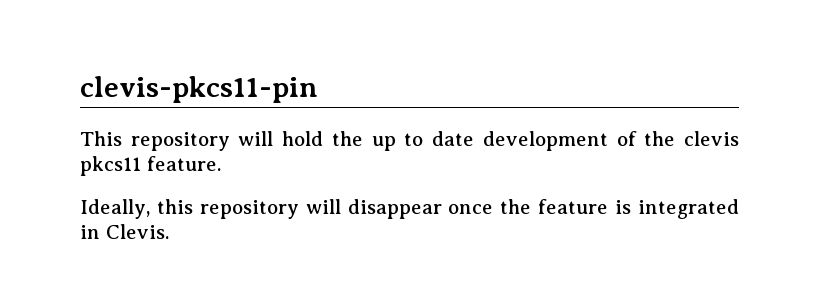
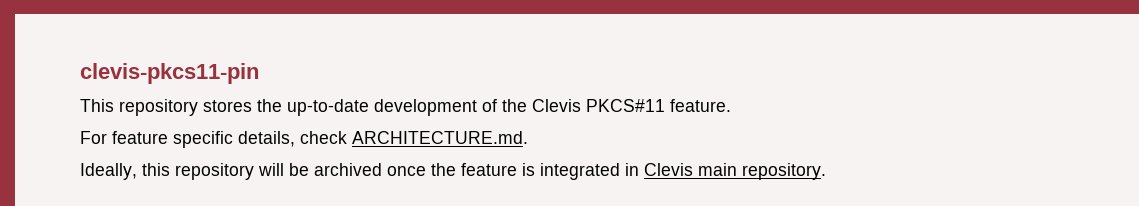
[238,131,475,151] will hold the up to date -> [203,99,369,116] stores the up-to-date
[684,131,740,146] [80,156,141,176] clevis pkcs11 -> [532,99,665,112] Clevis PKCS#11
(221, 163) none -> [80,131,528,148] // For feature specific details, check ARCHITECTURE.md.
[347,199,442,219] disappear -> [289,163,382,176] be archived
[105,224,169,239] Clevis. -> [644,163,826,180] Clevis main repository.

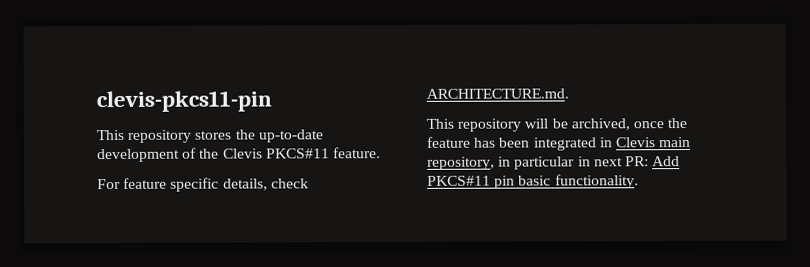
[80,163,170,180] Ideally, this -> [426,118,454,129] This
[314,163,382,176] archived -> [570,118,630,131] archived,
[522,163,535,176] is -> [474,137,531,148] has been
[742,163,826,180] repository. -> [427,156,681,170] [427,174,639,189] repository, in particular in next PR: Add PKCS#11 pin basic functionality.

